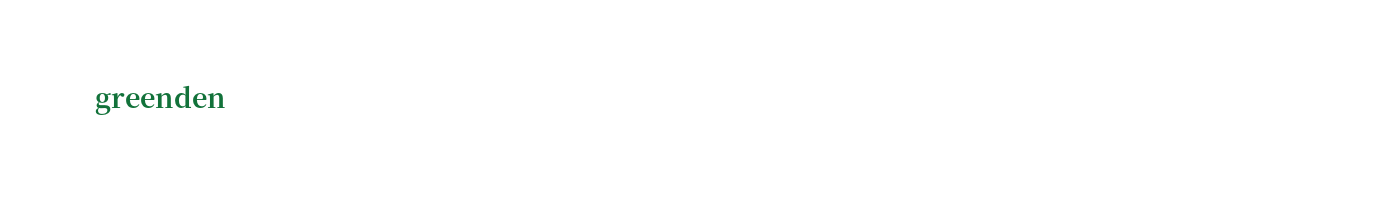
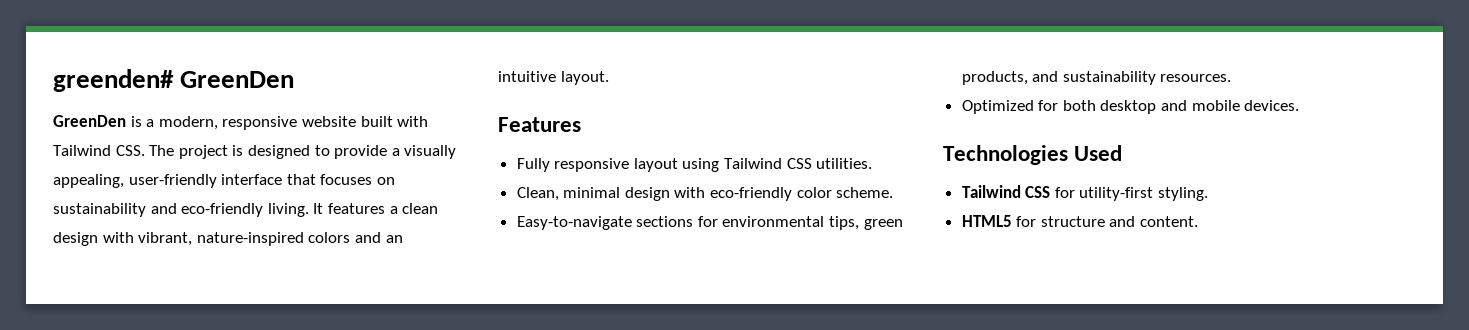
[95,85,226,115] greenden -> [53,69,295,92] [53,115,429,130] [53,145,457,159] [53,174,395,188] [53,203,439,217] [53,232,403,246] [498,71,609,85] [498,117,581,132] [516,158,873,172] [516,187,894,201] [516,216,903,230] [961,71,1232,85] [961,100,1300,114] [943,145,1123,165] [961,185,1209,201] [961,215,1199,227] greenden# GreenDen // GreenDen is a modern, responsive website built with Tailwind CSS. The project is designed to provide a visually appealing, user-friendly interface that focuses on sustainability and eco-friendly living. It features a clean design with vibrant, nature-inspired colors and an intuitive layout. // Features // Fully responsive layout using Tailwind CSS utilities. // Clean, minimal design with eco-friendly color scheme. // Easy-to-navigate sections for environmental tips, green products, and sustainability resources. // Optimized for both desktop and mobile devices. // Technologies Used // Tailwind CSS for utility-first styling. // HTML5 for structure and content.

